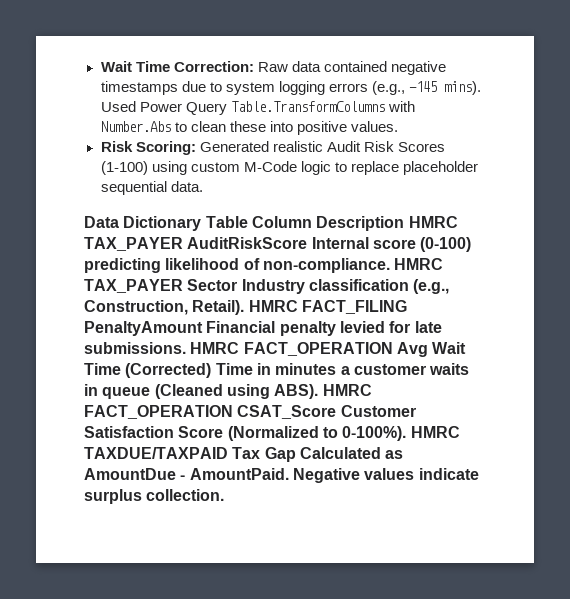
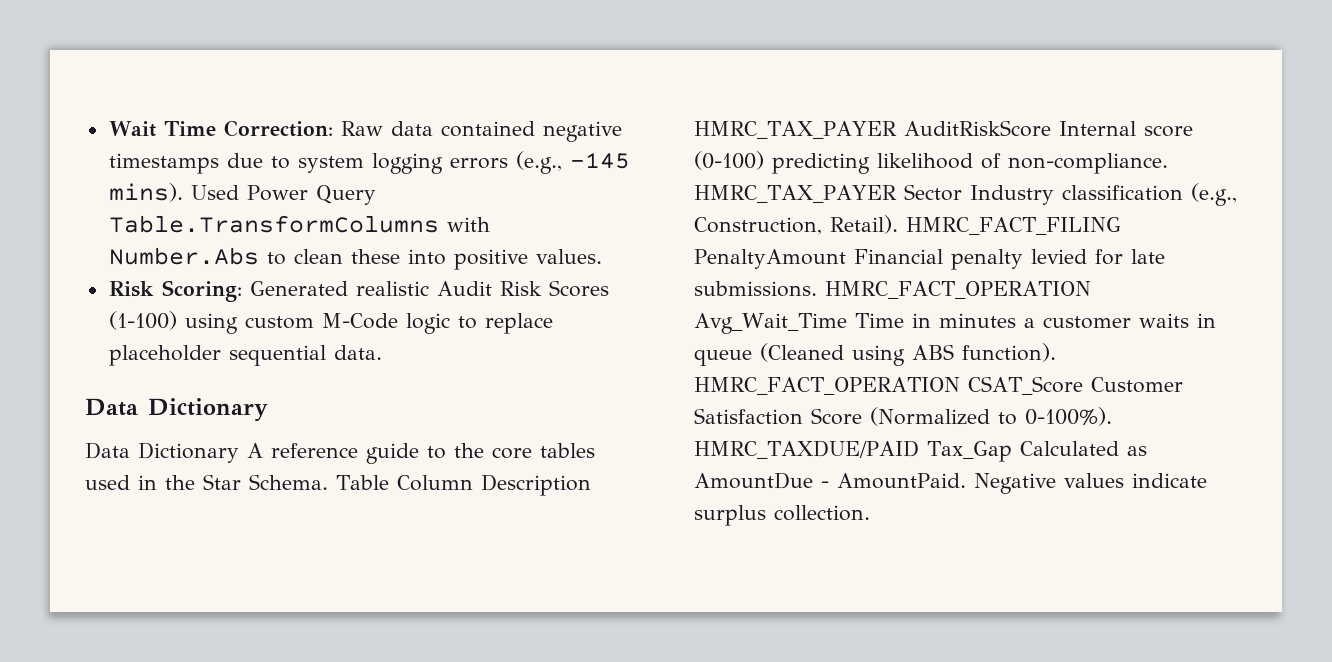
(202, 223) none -> [85,442,595,464] [85,474,328,490] // Data Dictionary A reference guide to the core tables used in the Star Schema.
[408,216,458,228] [84,237,183,251] HMRC TAX_PAYER -> [694,121,897,139] HMRC_TAX_PAYER
[394,258,444,270] [84,279,183,293] HMRC TAX_PAYER -> [694,185,897,203] HMRC_TAX_PAYER
[248,300,407,314] HMRC FACT_FILING -> [906,217,1121,235] HMRC_FACT_FILING
[190,342,467,357] [84,363,212,378] HMRC FACT_OPERATION Avg Wait Time (Corrected) -> [825,281,1091,299] [694,313,847,334] HMRC_FACT_OPERATION Avg_Wait_Time
[274,384,372,399] [84,405,233,419] ABS). HMRC FACT_OPERATION -> [912,343,1056,362] [694,377,960,395] ABS function). HMRC_FACT_OPERATION
[410,426,460,438] [84,447,296,462] HMRC TAXDUE/TAXPAID Tax Gap -> [694,440,1012,462] HMRC_TAXDUE/PAID Tax_Gap

